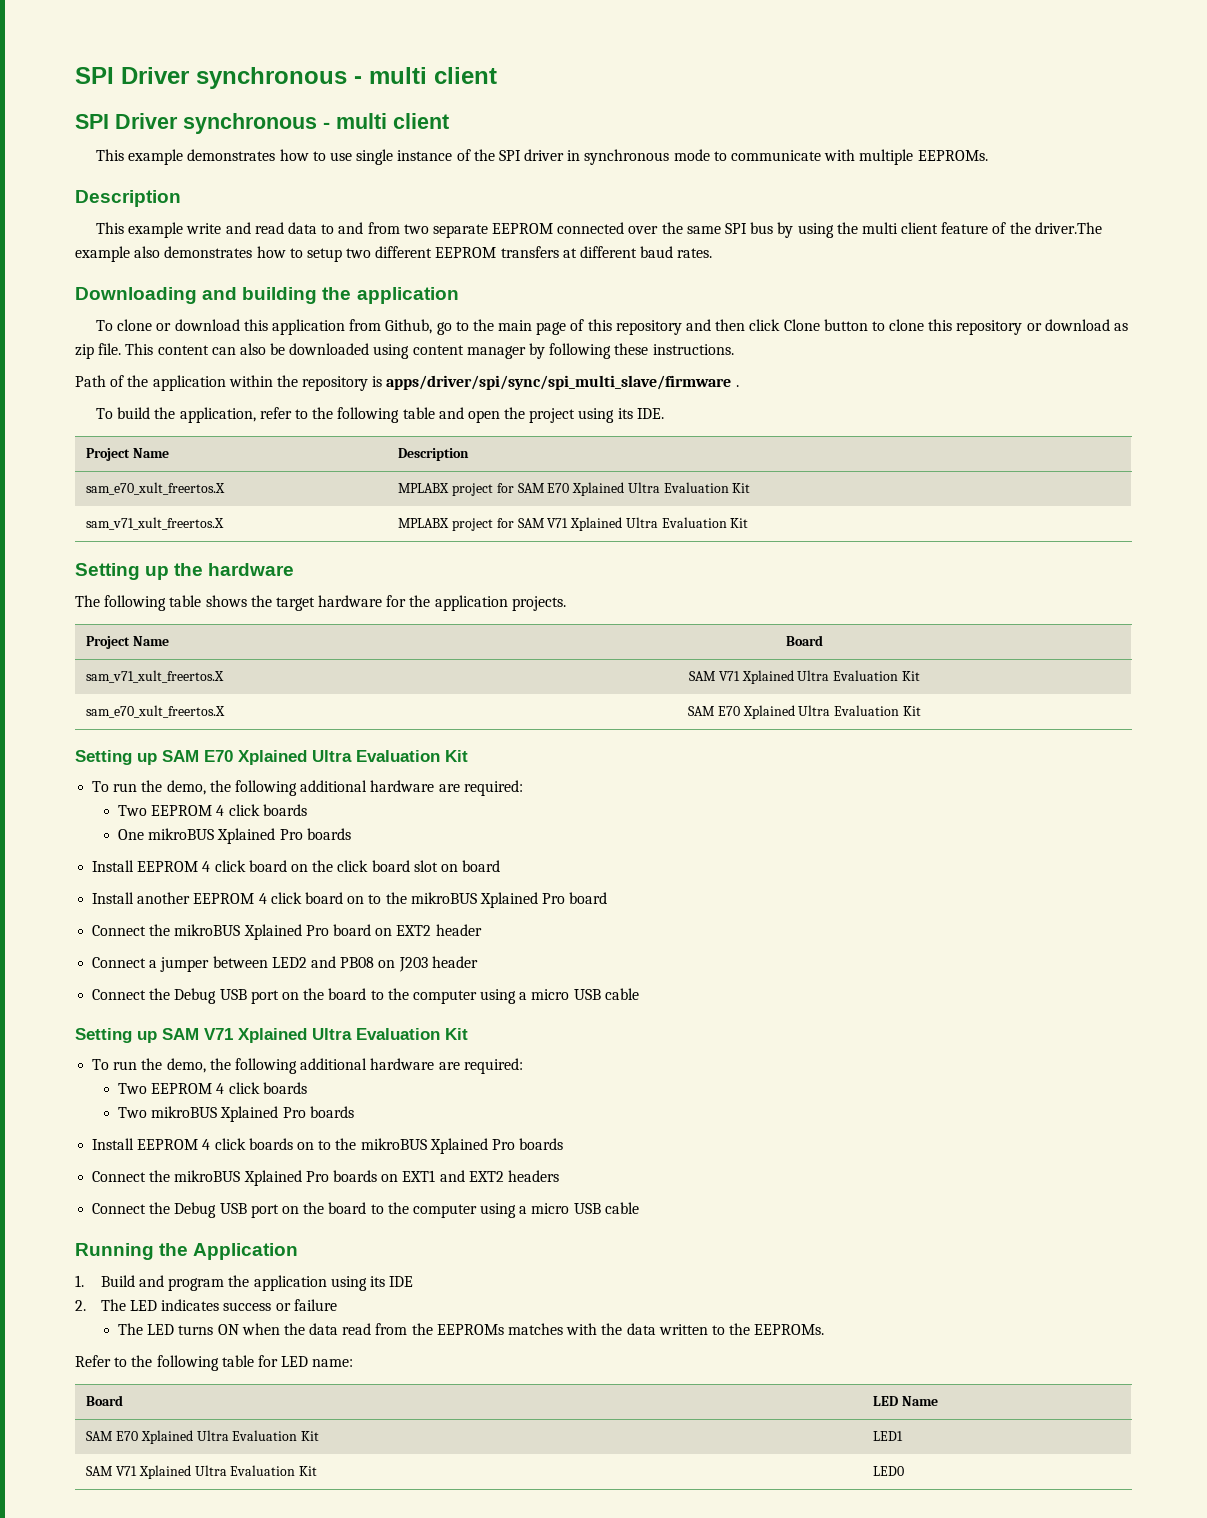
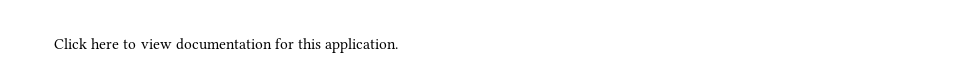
[75,67,497,89] [75,113,449,134] [96,149,988,165] [75,190,181,207] [96,222,1102,238] [75,246,713,262] [75,287,459,304] [96,319,1129,335] [75,343,734,359] [75,375,739,391] [96,407,664,423] [86,448,169,461] [398,448,470,461] [86,482,226,495] [398,482,751,496] [86,517,225,530] [398,517,749,531] [75,563,295,580] [75,595,566,611] [86,636,169,649] [785,635,823,646] [86,670,225,683] [689,670,920,684] [86,705,226,718] [688,705,921,719] [75,750,468,765] [92,780,523,796] [117,804,307,816] [117,828,351,844] [92,860,501,872] [92,892,608,908] [92,924,482,940] [92,956,478,972] [92,988,639,1004] [75,1028,468,1043] [92,1058,523,1074] [117,1082,307,1094] [117,1106,354,1122] [92,1138,564,1154] [92,1170,559,1186] [92,1202,639,1218] [75,1243,299,1260] [75,1275,414,1291] [75,1299,337,1311] [117,1323,825,1335] [75,1355,354,1371] [86,1395,124,1406] [873,1396,938,1406] [86,1430,320,1444] [873,1431,904,1441] [86,1465,318,1479] [873,1466,905,1476] SPI Driver synchronous - multi client // SPI Driver synchronous - multi client // This example demonstrates how to use single instance of the SPI driver in synchronous mode to communicate with multiple EEPROMs. // Description // This example write and read data to and from two separate EEPROM connected over the same SPI bus by using the multi client feature of the driver.The example also demonstrates how to setup two different EEPROM transfers at different baud rates. // Downloading and building the application // To clone or download this application from Github, go to the main page of this repository and then click Clone button to clone this repository or download as zip file. This content can also be downloaded using content manager by following these instructions. // Path of the application within the repository is apps/driver/spi/sync/spi_multi_slave/firmware . // To build the application, refer to the following table and open the project using its IDE. // Project Name | Description // sam_e70_xult_freertos.X | MPLABX project for SAM E70 Xplained Ultra Evaluation Kit // sam_v71_xult_freertos.X | MPLABX project for SAM V71 Xplained Ultra Evaluation Kit // Setting up the hardware // The following table shows the target hardware for the application projects. // Project Name | Board // sam_v71_xult_freertos.X | SAM V71 Xplained Ultra Evaluation Kit // sam_e70_xult_freertos.X | SAM E70 Xplained Ultra Evaluation Kit // Setting up SAM E70 Xplained Ultra Evaluation Kit // To run the demo, the following additional hardware are required: // Two EEPROM 4 click boards // One mikroBUS Xplained Pro boards // Install EEPROM 4 click board on the click board slot on board // Install another EEPROM 4 click board on to the mikroBUS Xplained Pro board // Connect the mikroBUS Xplained Pro board on EXT2 header // Connect a jumper between LED2 and PB08 on J203 header // Connect the Debug USB port on the board to the computer using a micro USB cable // Setting up SAM V71 Xplained Ultra Evaluation Kit // To run the demo, the following additional hardware are required: // Two EEPROM 4 click boards // Two mikroBUS Xplained Pro boards // Install EEPROM 4 click boards on to the mikroBUS Xplained Pro boards // Connect the mikroBUS Xplained Pro boards on EXT1 and EXT2 headers // Connect the Debug USB port on the board to the computer using a micro USB cable // Running the Application // 1. Build and program the application using its IDE // 2. The LED indicates success or failure // The LED turns ON when the data read from the EEPROMs matches with the data written to the EEPROMs. // Refer to the following table for LED name: // Board | LED Name // SAM E70 Xplained Ultra Evaluation Kit | LED1 // SAM V71 Xplained Ultra Evaluation Kit | LED0 -> [54,38,399,53] Click here to view documentation for this application.

